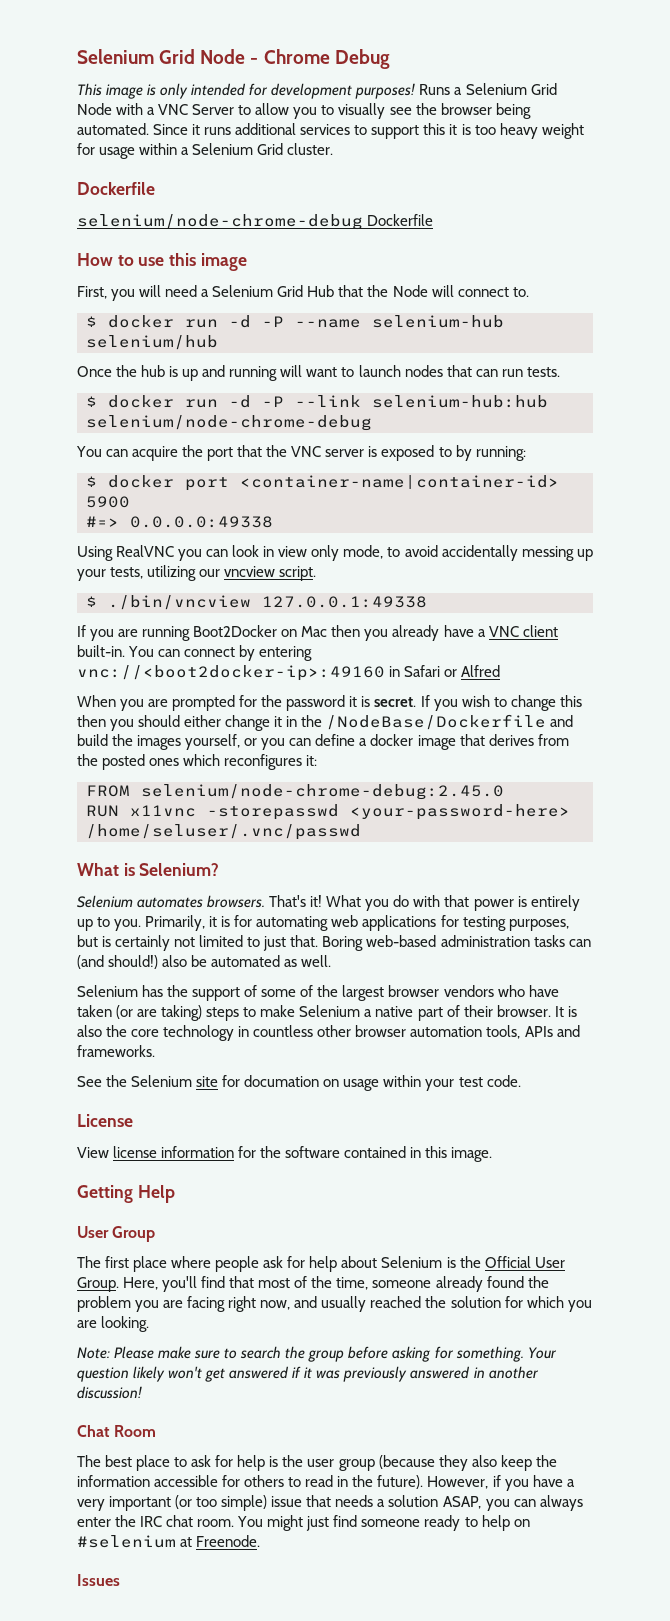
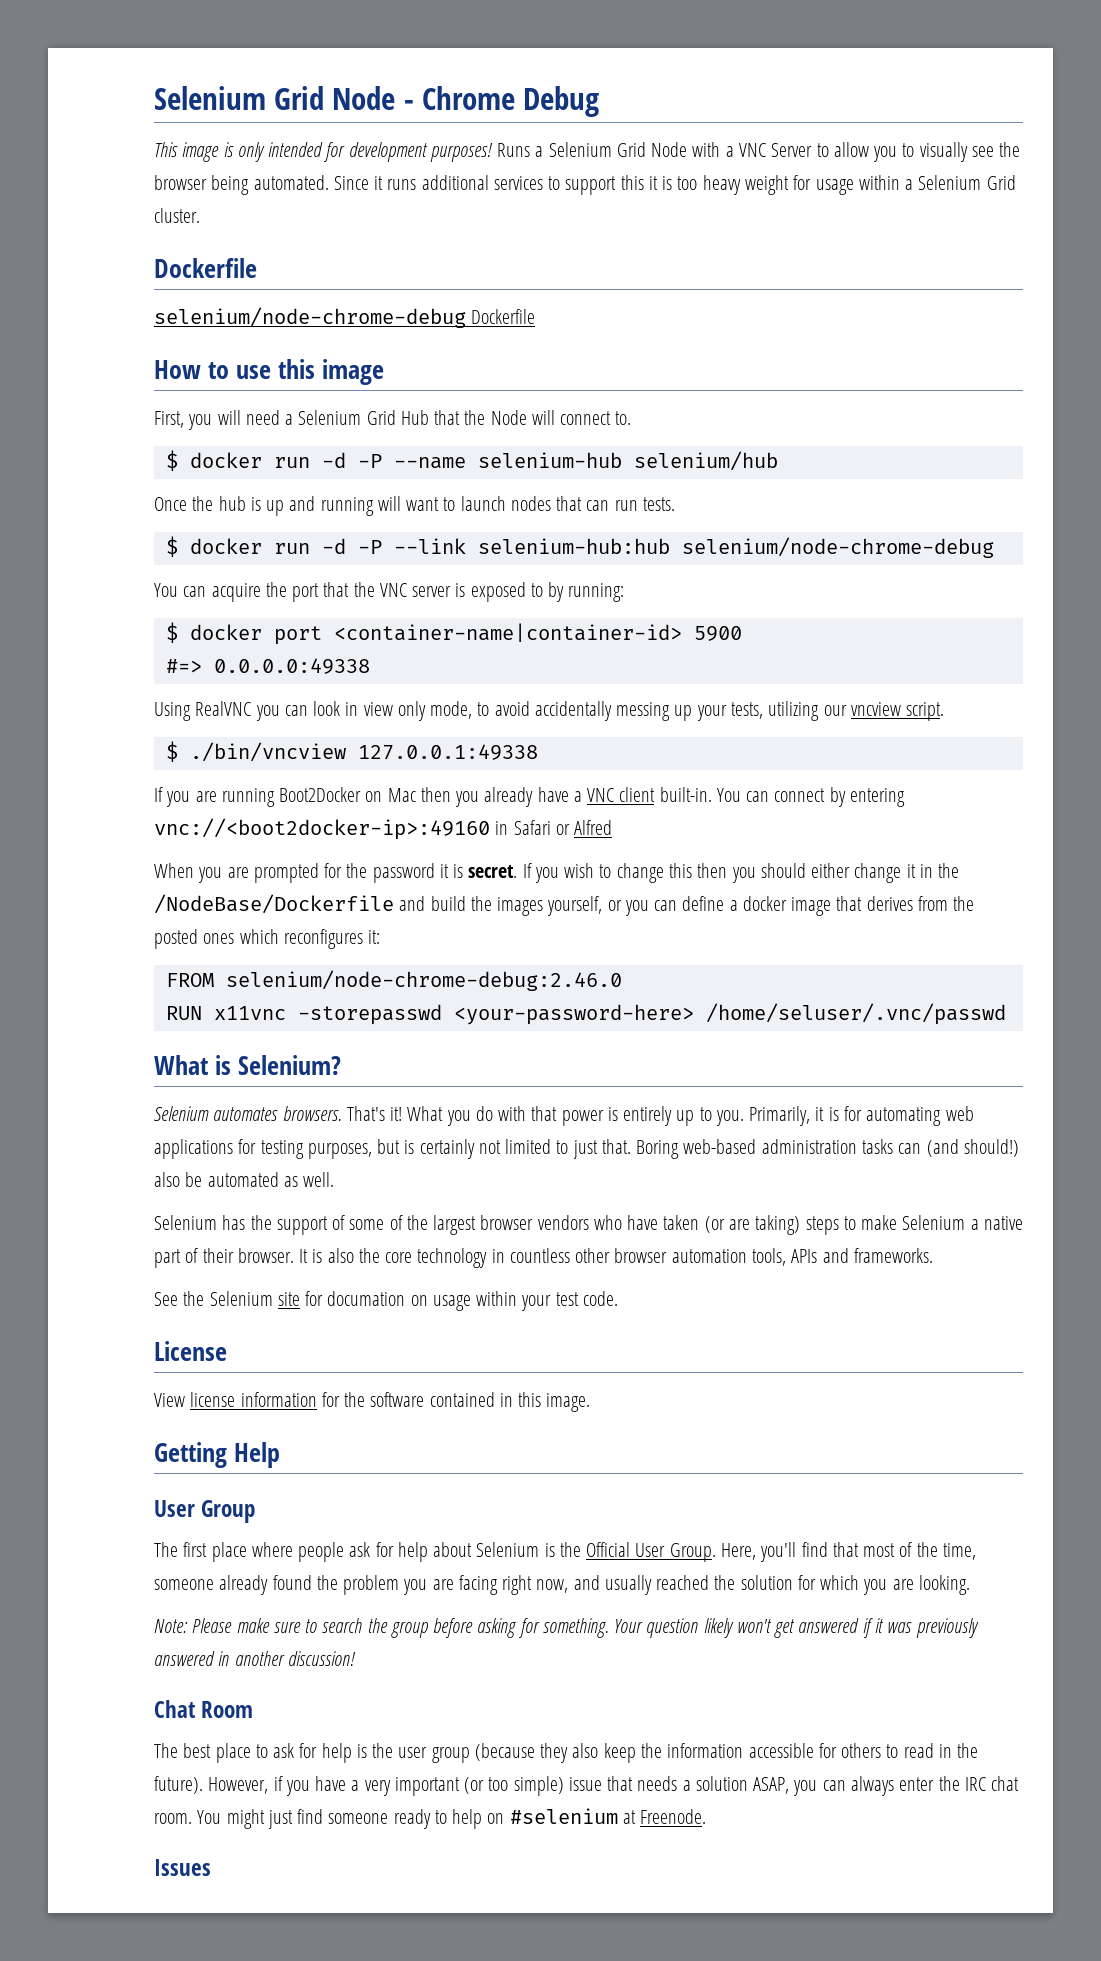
[141,784,504,800] selenium/node-chrome-debug:2.45.0 -> [225,970,622,991] selenium/node-chrome-debug:2.46.0

